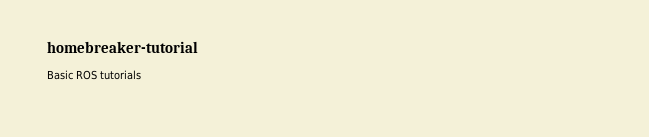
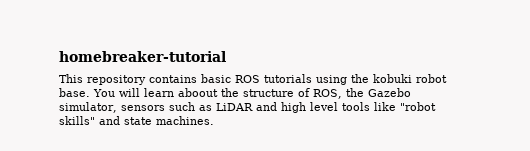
[47,70,141,80] Basic ROS tutorials -> [59,74,447,85] [59,88,411,99] [59,102,436,113] [59,116,214,125] This repository contains basic ROS tutorials using the kobuki robot base. You will learn aboout the structure of ROS, the Gazebo simulator, sensors such as LiDAR and high level tools like "robot skills" and state machines.

